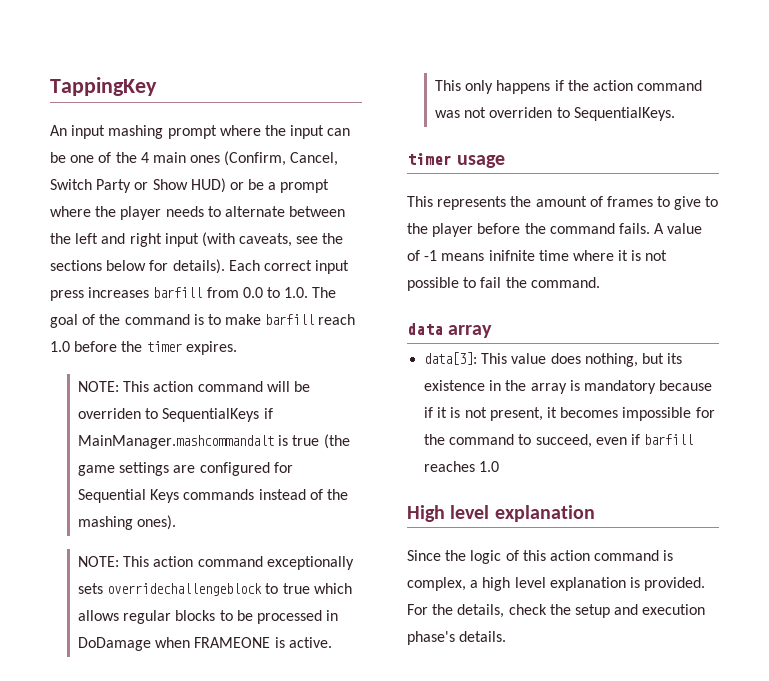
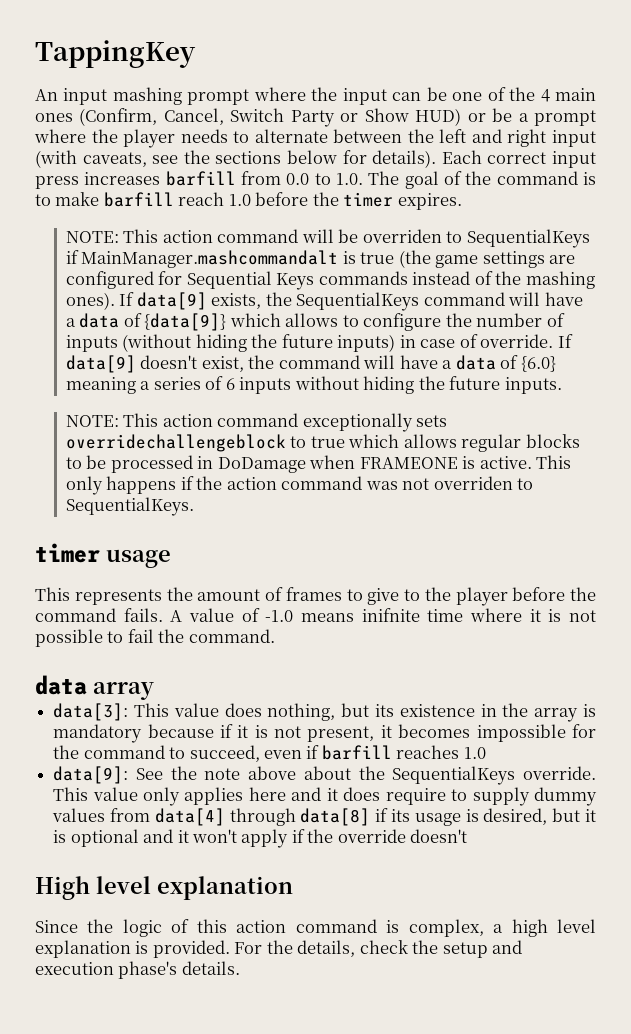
(177, 522) none -> [119,292,583,311] [66,313,565,331] [66,334,573,352] [66,355,556,373] [66,376,562,394] If data[9] exists, the SequentialKeys command will have a data of {data[9]} which allows to configure the number of inputs (without hiding the future inputs) in case of override. If data[9] doesn't exist, the command will have a data of {6.0} meaning a series of 6 inputs without hiding the future inputs.
[424,250,438,261] -1 -> [265,610,294,622] -1.0
(500, 466) none -> [53,766,596,785] [53,787,597,806] [52,808,596,826] [53,829,468,848] // data[9]: See the note above about the SequentialKeys override. This value only applies here and it does require to supply dummy values from data[4] through data[8] if its usage is desired, but it is optional and it won't apply if the override doesn't

